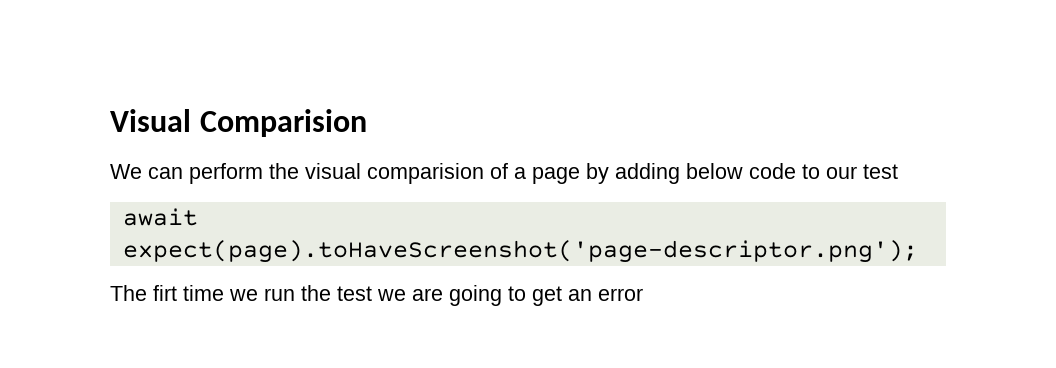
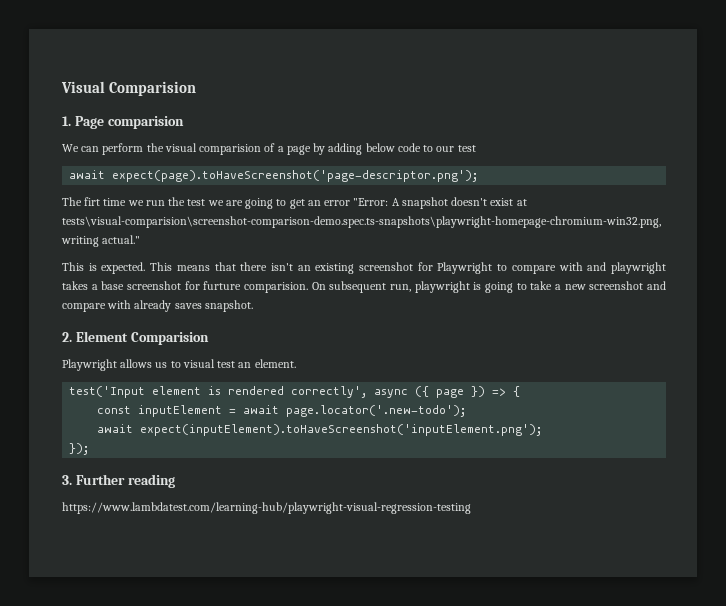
(367, 123) none -> [62,116,184,129] // 1. Page comparision
(643, 294) none -> [353,197,527,209] [62,216,661,228] [61,235,141,247] [62,262,666,274] [62,281,666,293] [62,300,253,312] [62,331,209,345] [62,359,296,371] [69,386,521,398] [97,405,467,417] [97,424,543,436] [69,443,90,455] [62,474,175,488] [62,502,471,514] "Error: A snapshot doesn't exist at tests\visual-comparision\screenshot-comparison-demo.spec.ts-snapshots\playwright-homepage-chromium-win32.png, writing actual." // This is expected. This means that there isn't an existing screenshot for Playwright to compare with and playwright takes a base screenshot for furture comparision. On subsequent run, playwright is going to take a new screenshot and compare with already saves snapshot. // 2. Element Comparision // Playwright allows us to visual test an element. // test('Input element is rendered correctly', async ({ page }) => { // const inputElement = await page.locator('.new-todo'); // await expect(inputElement).toHaveScreenshot('inputElement.png'); // }); // 3. Further reading // https://www.lambdatest.com/learning-hub/playwright-visual-regression-testing

